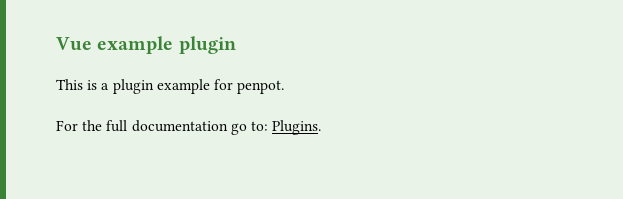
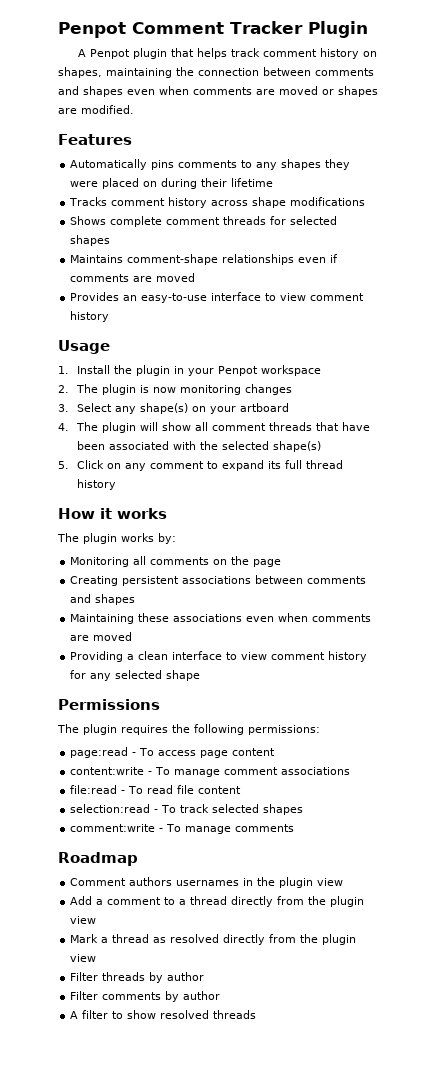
[56,36,236,54] [56,79,285,94] [56,120,322,135] Vue example plugin // This is a plugin example for penpot. // For the full documentation go to: Plugins. -> [58,21,368,38] [78,48,378,59] [58,67,374,78] [58,86,378,97] [58,105,134,114] [58,134,132,145] [70,159,351,170] [70,178,274,189] [69,197,366,208] [70,216,338,227] [70,235,111,246] [70,254,339,265] [70,273,196,282] [70,292,365,303] [70,311,110,322] [58,340,110,354] [58,365,321,376] [58,384,292,395] [58,403,289,414] [58,422,370,433] [76,441,321,452] [58,460,343,471] [76,479,116,490] [58,508,167,519] [57,533,176,544] [70,556,282,567] [70,575,367,586] [70,594,136,605] [70,613,372,624] [70,632,133,641] [70,651,368,662] [70,670,201,681] [58,699,160,710] [57,724,320,735] [70,747,276,758] [70,767,351,777] [70,785,242,794] [70,804,304,815] [70,824,295,834] [58,852,138,866] [70,877,344,888] [70,896,365,907] [70,916,97,924] [70,934,357,945] [70,954,97,962] [70,972,205,983] [70,991,221,1002] [70,1010,257,1019] Penpot Comment Tracker Plugin // A Penpot plugin that helps track comment history on shapes, maintaining the connection between comments and shapes even when comments are moved or shapes are modified. // Features // Automatically pins comments to any shapes they were placed on during their lifetime // Tracks comment history across shape modifications // Shows complete comment threads for selected shapes // Maintains comment-shape relationships even if comments are moved // Provides an easy-to-use interface to view comment history // Usage // 1. Install the plugin in your Penpot workspace // 2. The plugin is now monitoring changes // 3. Select any shape(s) on your artboard // 4. The plugin will show all comment threads that have been associated with the selected shape(s) // 5. Click on any comment to expand its full thread history // How it works // The plugin works by: // Monitoring all comments on the page // Creating persistent associations between comments and shapes // Maintaining these associations even when comments are moved // Providing a clean interface to view comment history for any selected shape // Permissions // The plugin requires the following permissions: // page:read - To access page content // content:write - To manage comment associations // file:read - To read file content // selection:read - To track selected shapes // comment:write - To manage comments // Roadmap // Comment authors usernames in the plugin view // Add a comment to a thread directly from the plugin view // Mark a thread as resolved directly from the plugin view // Filter threads by author // Filter comments by author // A filter to show resolved threads

